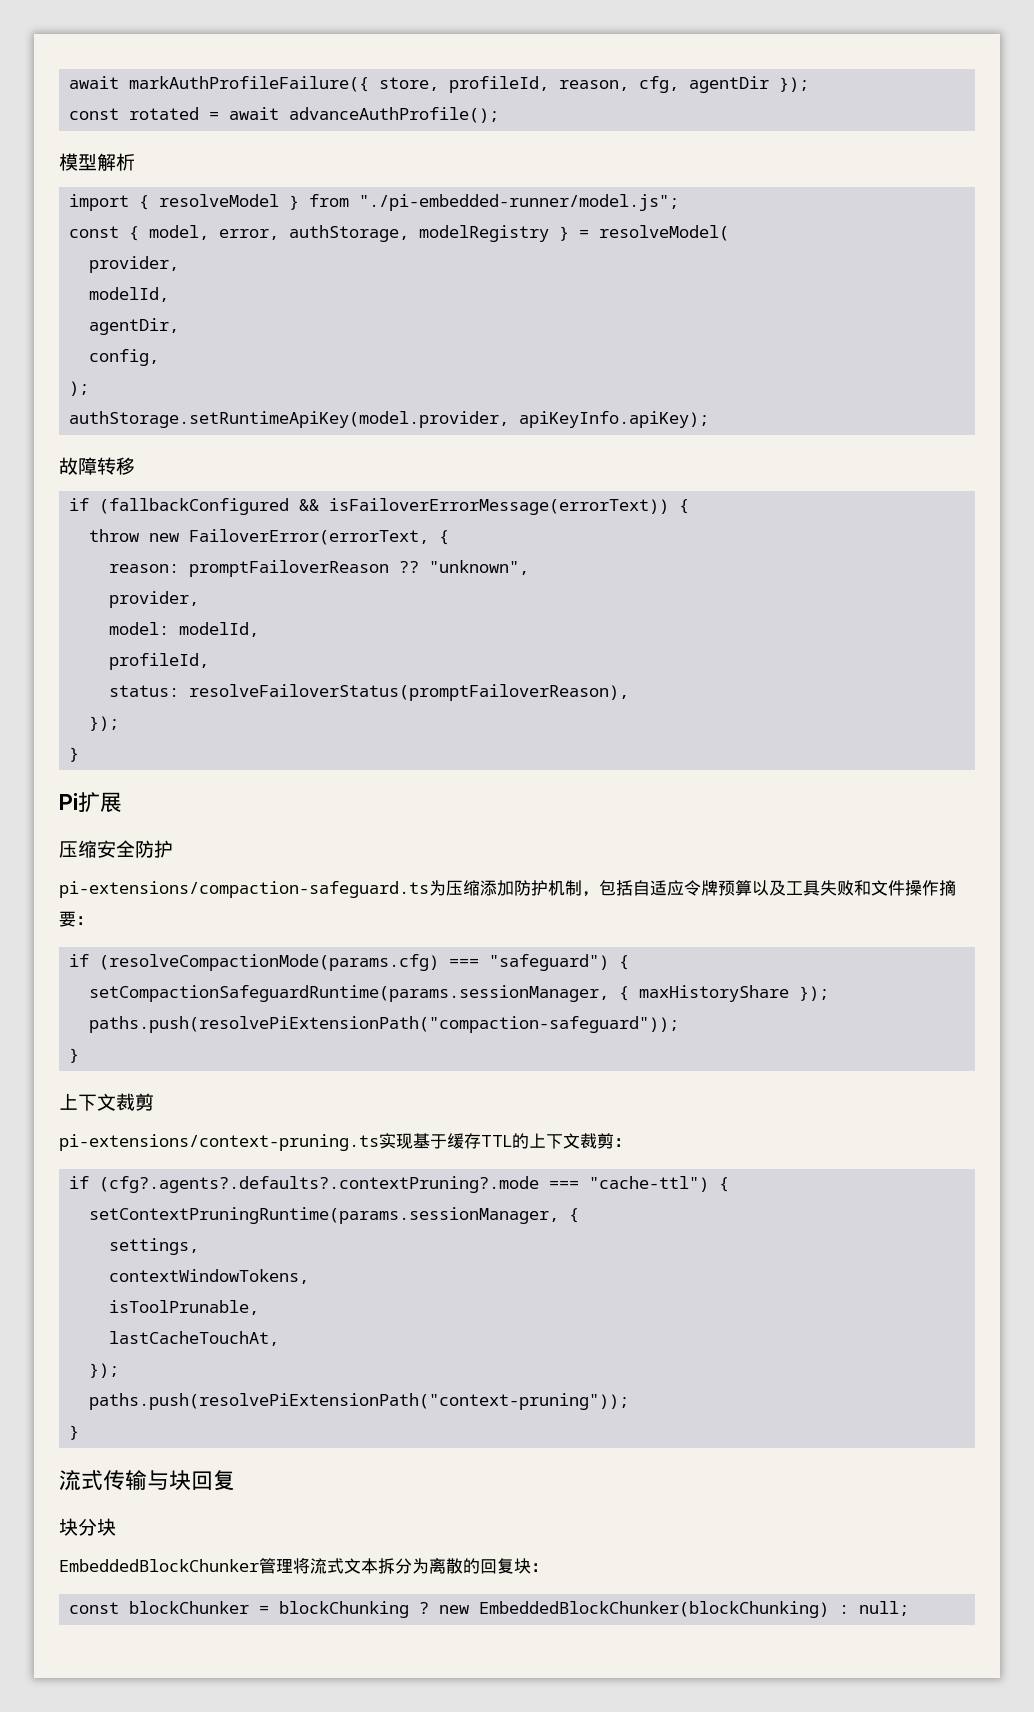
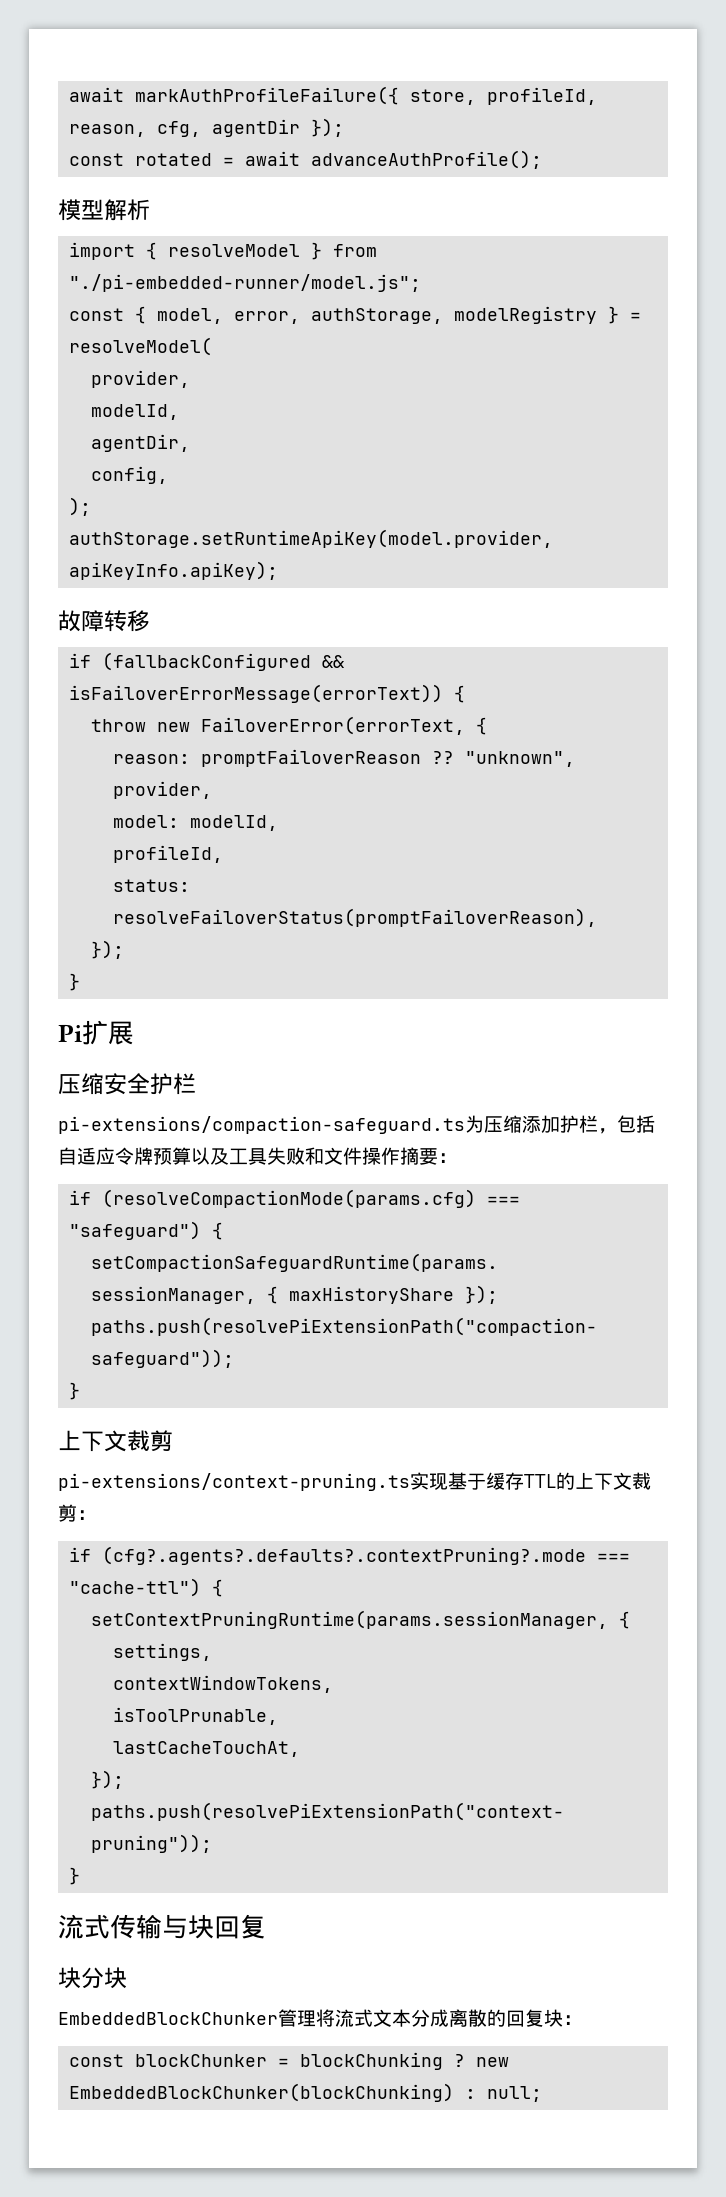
[135,840,173,858] 防护 -> [150,1073,196,1095] 护栏
[514,880,582,896] 防护机制 -> [560,1115,598,1133] 护栏
[378,1558,429,1574] 拆分为 -> [411,2009,449,2027] 分成

